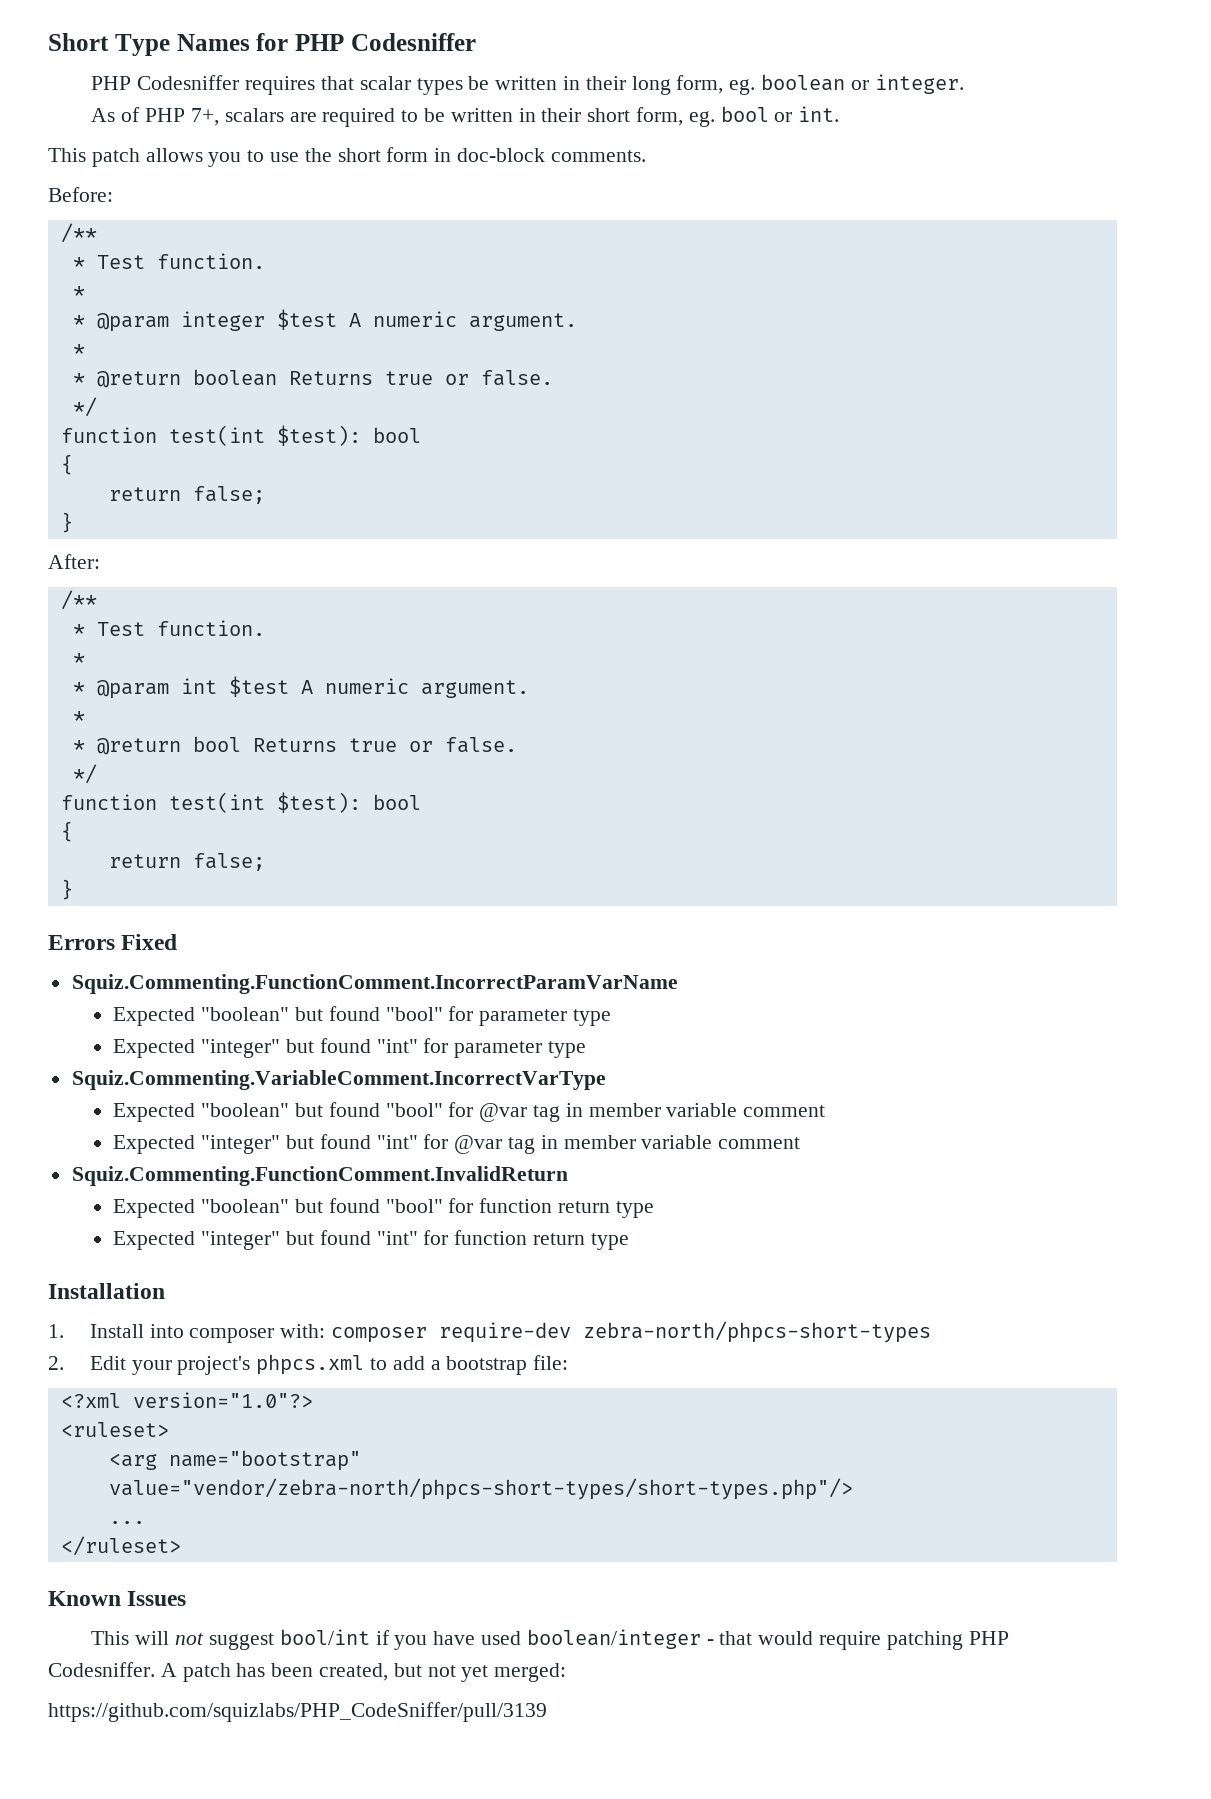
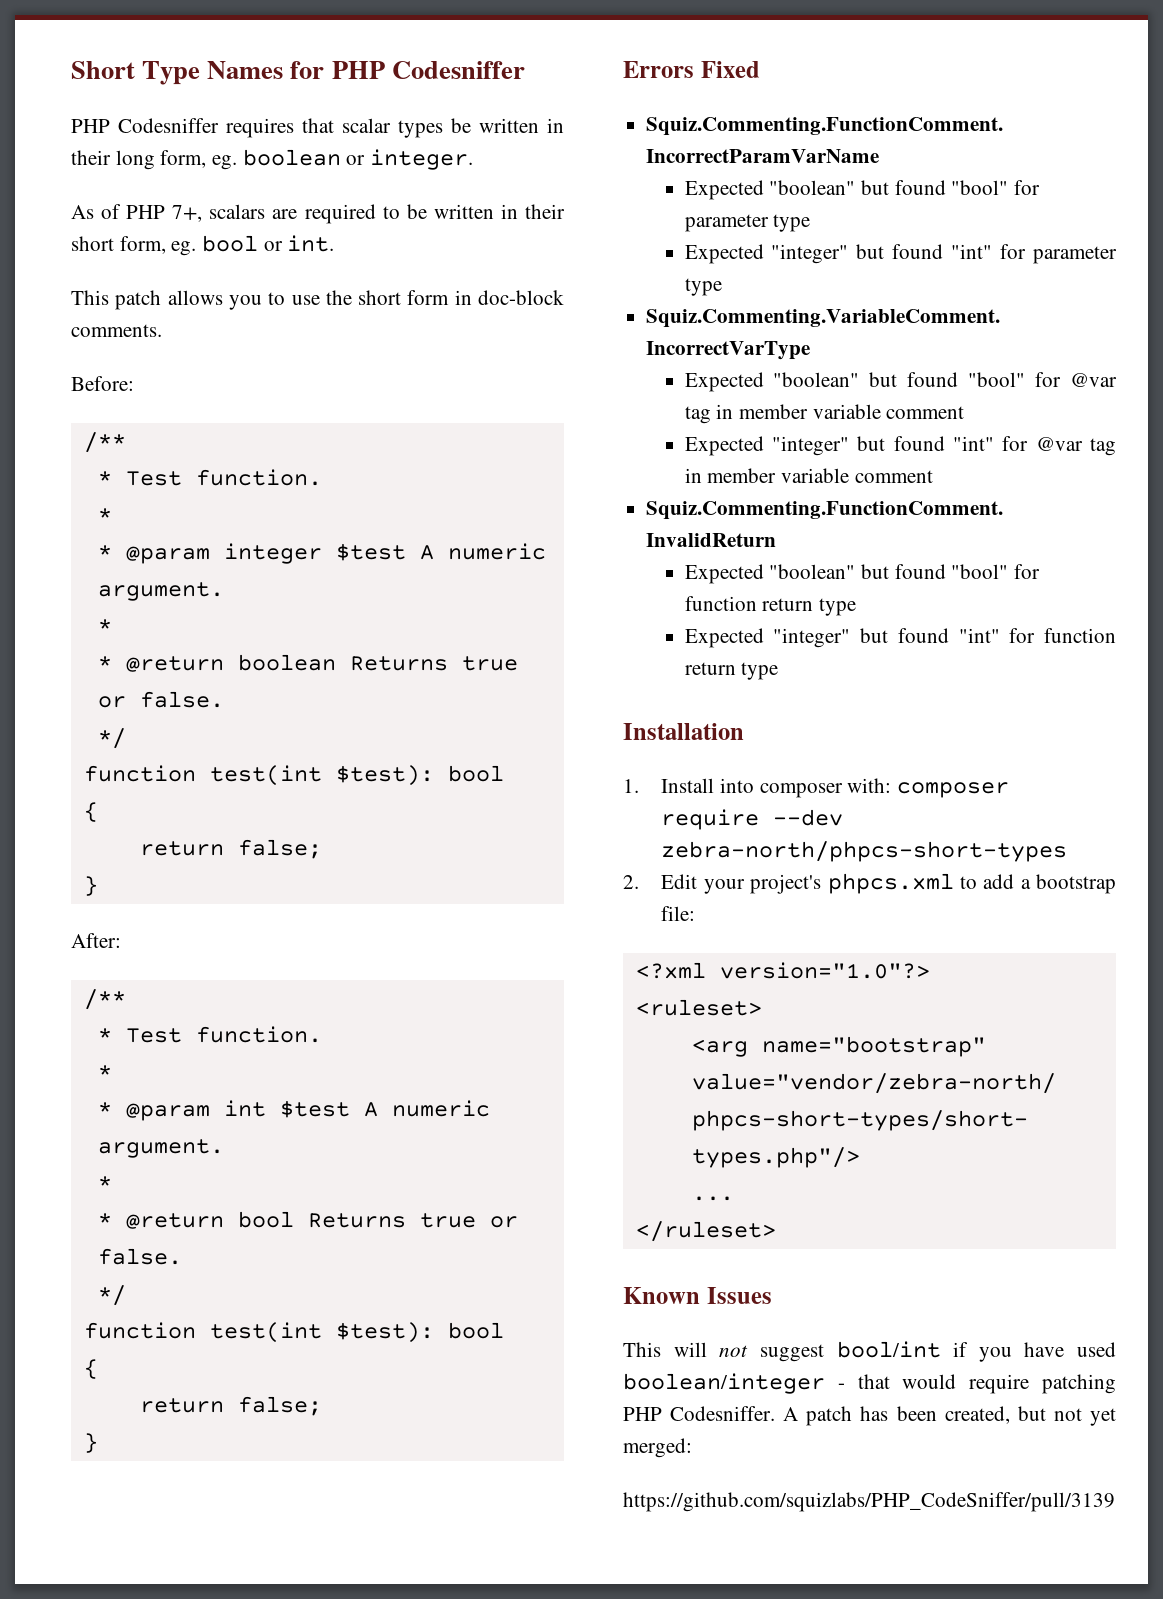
[438,1322,571,1343] require-dev -> [661,809,844,830] require --dev

